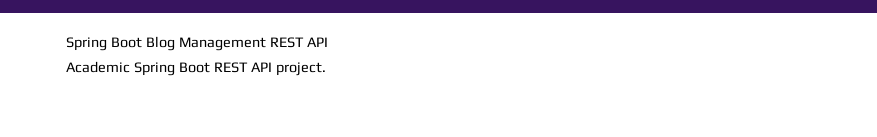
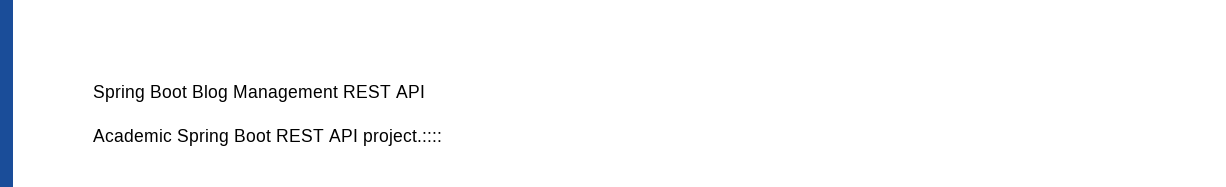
[275,62,326,76] project. -> [363,129,442,146] project.::::

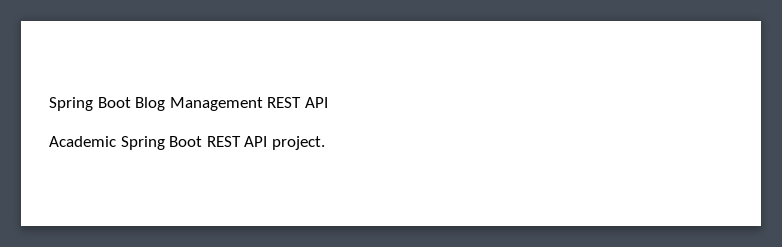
[363,129,442,146] project.:::: -> [271,136,325,150] project.

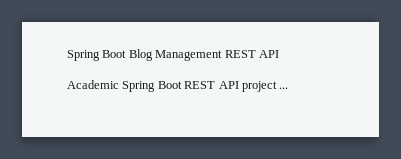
[271,136,325,150] project. -> [241,81,289,92] project ...

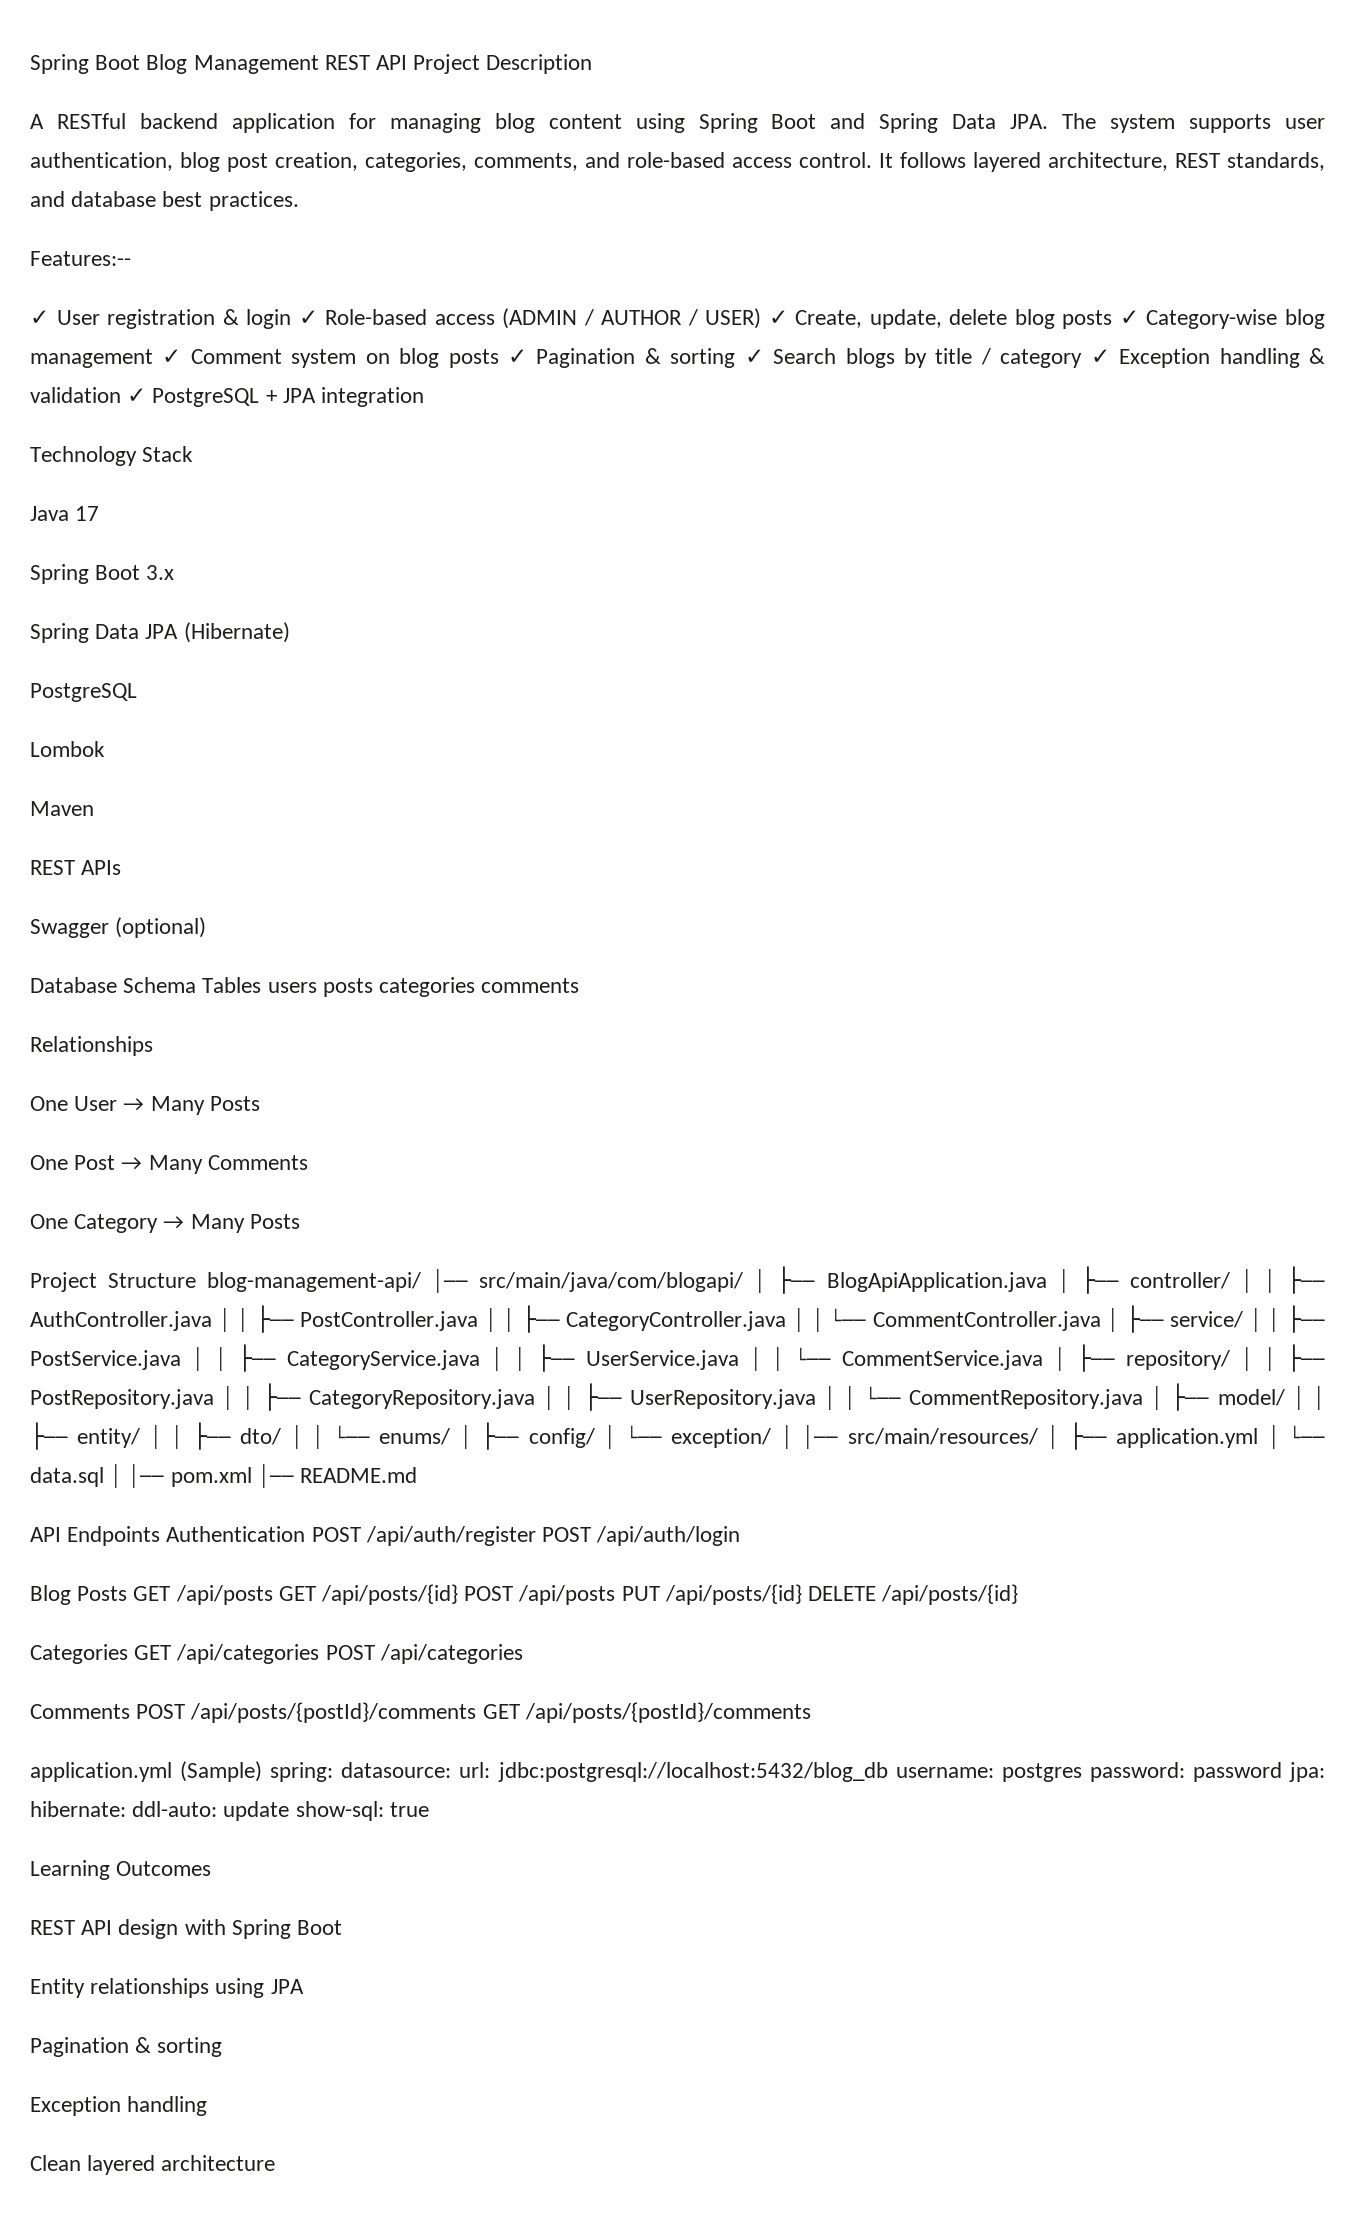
[67,80,289,92] // Academic Spring Boot REST API project ... -> [413,54,593,74] [30,113,1325,133] [30,152,1325,172] [30,191,299,211] [30,251,131,266] [30,308,1326,329] [30,348,1325,368] [30,387,425,407] [30,446,194,466] [30,506,100,521] [30,564,175,584] [30,622,290,643] [30,683,137,702] [30,741,105,757] [30,801,94,816] [30,860,122,875] [30,917,207,938] [30,977,580,997] [30,1036,153,1056] [30,1096,260,1115] [30,1155,308,1174] [30,1214,300,1233] [30,1266,1326,1294] [30,1305,1326,1333] [30,1344,1325,1372] [30,1383,1326,1411] [30,1422,1326,1450] [30,1464,418,1488] [30,1526,741,1546] [30,1584,1019,1605] [30,1644,523,1664] [30,1702,811,1723] [30,1761,1325,1782] [30,1801,429,1821] [30,1860,212,1880] [30,1919,343,1939] [30,1978,304,1998] [30,2037,223,2057] [30,2096,208,2116] [30,2155,276,2175] Project Description // A RESTful backend application for managing blog content using Spring Boot and Spring Data JPA. The system supports user authentication, blog post creation, categories, comments, and role-based access control. It follows layered architecture, REST standards, and database best practices. // Features:-- // ✓ User registration & login ✓ Role-based access (ADMIN / AUTHOR / USER) ✓ Create, update, delete blog posts ✓ Category-wise blog management ✓ Comment system on blog posts ✓ Pagination & sorting ✓ Search blogs by title / category ✓ Exception handling & validation ✓ PostgreSQL + JPA integration // Technology Stack // Java 17 // Spring Boot 3.x // Spring Data JPA (Hibernate) // PostgreSQL // Lombok // Maven // REST APIs // Swagger (optional) // Database Schema Tables users posts categories comments // Relationships // One User → Many Posts // One Post → Many Comments // One Category → Many Posts // Project Structure blog-management-api/ │── src/main/java/com/blogapi/ │ ├── BlogApiApplication.java │ ├── controller/ │ │ ├── AuthController.java │ │ ├── PostController.java │ │ ├── CategoryController.java │ │ └── CommentController.java │ ├── service/ │ │ ├── PostService.java │ │ ├── CategoryService.java │ │ ├── UserService.java │ │ └── CommentService.java │ ├── repository/ │ │ ├── PostRepository.java │ │ ├── CategoryRepository.java │ │ ├── UserRepository.java │ │ └── CommentRepository.java │ ├── model/ │ │ ├── entity/ │ │ ├── dto/ │ │ └── enums/ │ ├── config/ │ └── exception/ │ │── src/main/resources/ │ ├── application.yml │ └── data.sql │ │── pom.xml │── README.md // API Endpoints Authentication POST /api/auth/register POST /api/auth/login // Blog Posts GET /api/posts GET /api/posts/{id} POST /api/posts PUT /api/posts/{id} DELETE /api/posts/{id} // Categories GET /api/categories POST /api/categories // Comments POST /api/posts/{postId}/comments GET /api/posts/{postId}/comments // application.yml (Sample) spring: datasource: url: jdbc:postgresql://localhost:5432/blog_db username: postgres password: password jpa: hibernate: ddl-auto: update show-sql: true // Learning Outcomes // REST API design with Spring Boot // Entity relationships using JPA // Pagination & sorting // Exception handling // Clean layered architecture

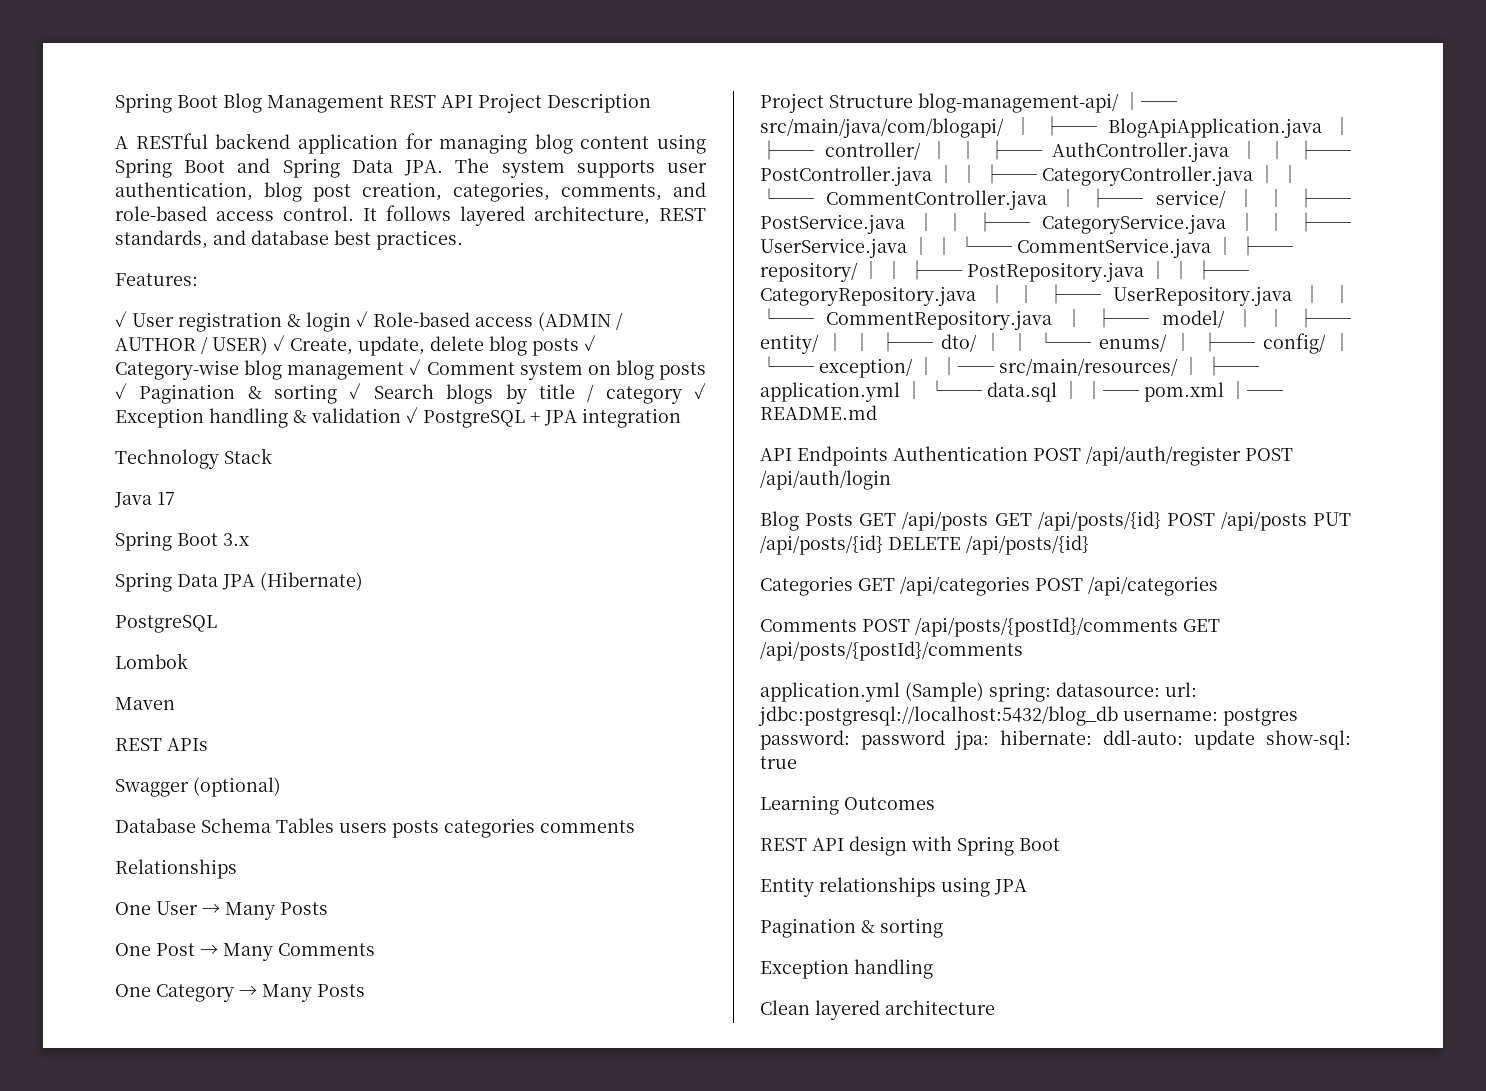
[30,251,131,266] Features:-- -> [115,273,198,286] Features:

